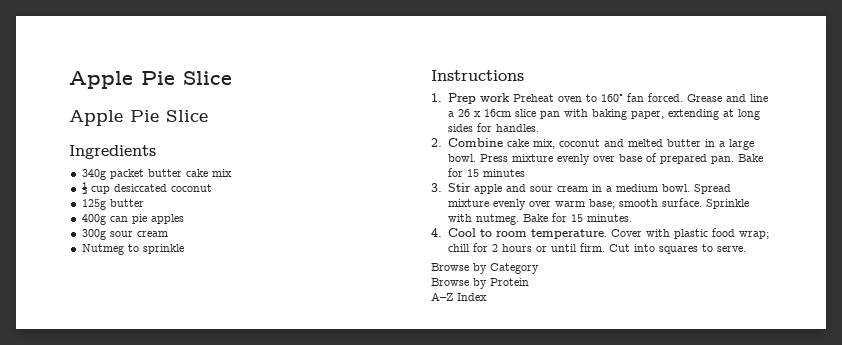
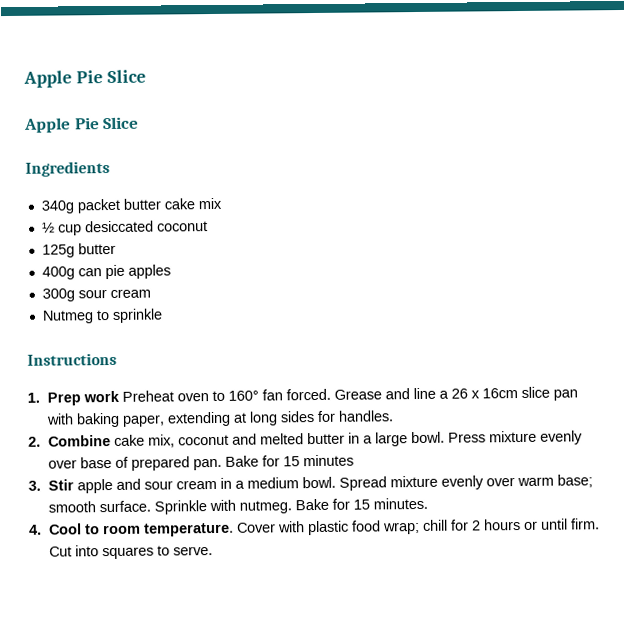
[431,263,539,274] [431,278,529,289] [431,292,487,301] // Browse by Category // Browse by Protein // A–Z Index -> (213, 551) none

